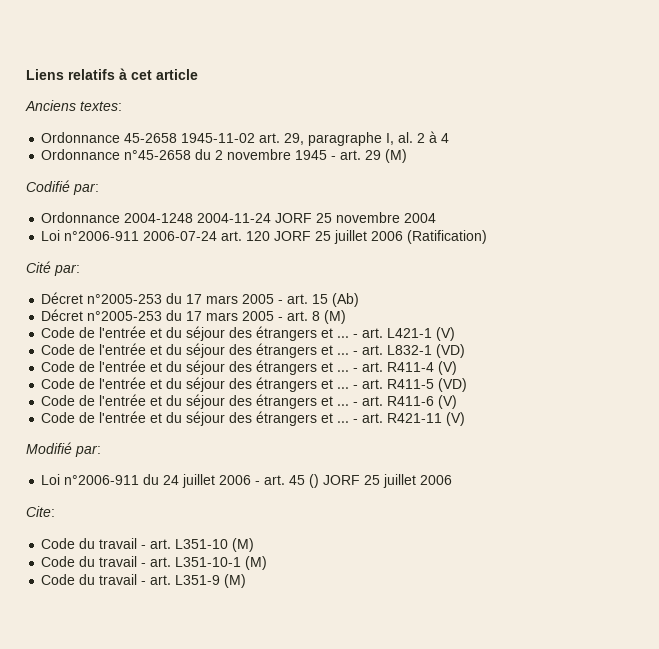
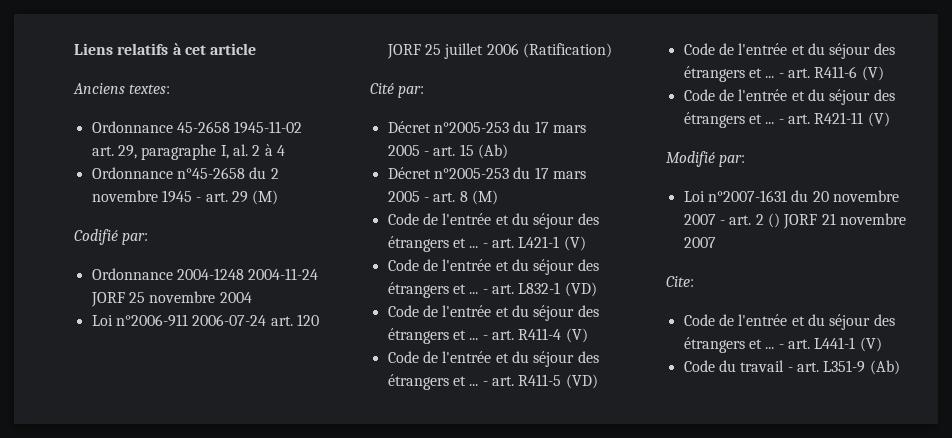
[64,474,306,488] n°2006-911 du 24 juillet 2006 - art. 45 -> [707,190,899,202] [683,214,764,225] n°2007-1631 du 20 novembre 2007 - art. 2
[364,474,453,488] 25 juillet 2006 -> [821,213,906,225] [683,237,716,248] 21 novembre 2007
[79,538,255,552] [41,556,268,570] du travail - art. L351-10 (M) // Code du travail - art. L351-10-1 (M) -> [718,314,895,330] [683,337,882,353] de l'entrée et du séjour des étrangers et ... - art. L441-1 (V)
[224,574,247,588] (M) -> [869,360,900,375] (Ab)

